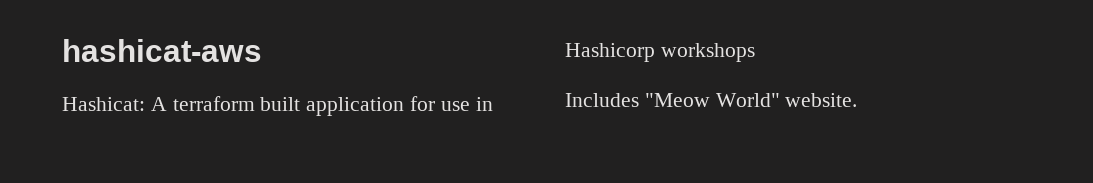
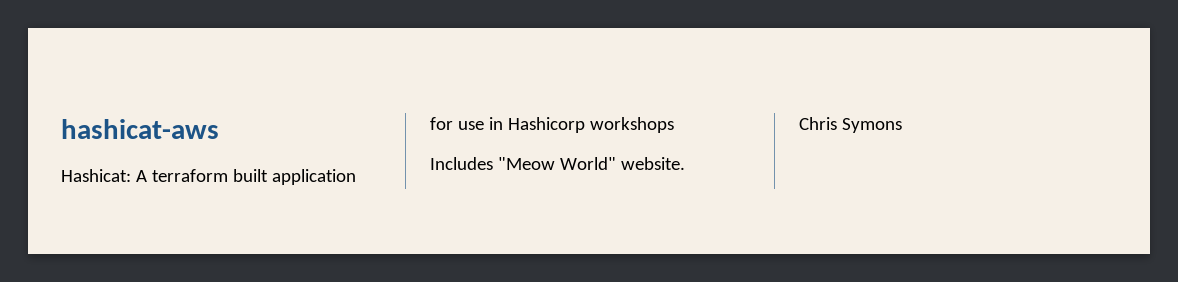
(858, 100) none -> [799,117,902,133] // Chris Symons

